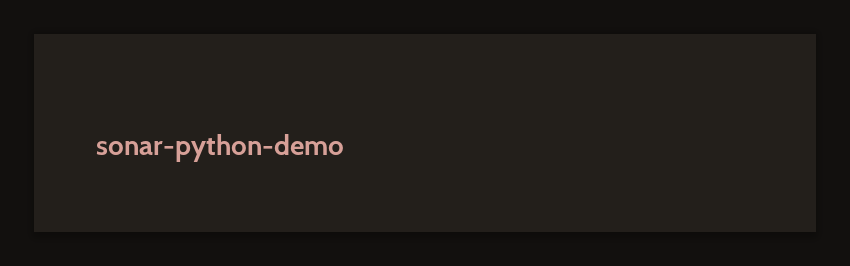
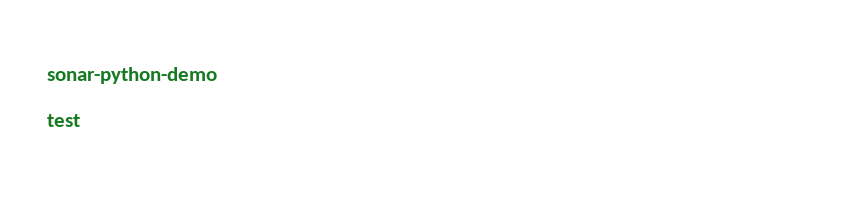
(344, 148) none -> [47,114,80,127] // test

